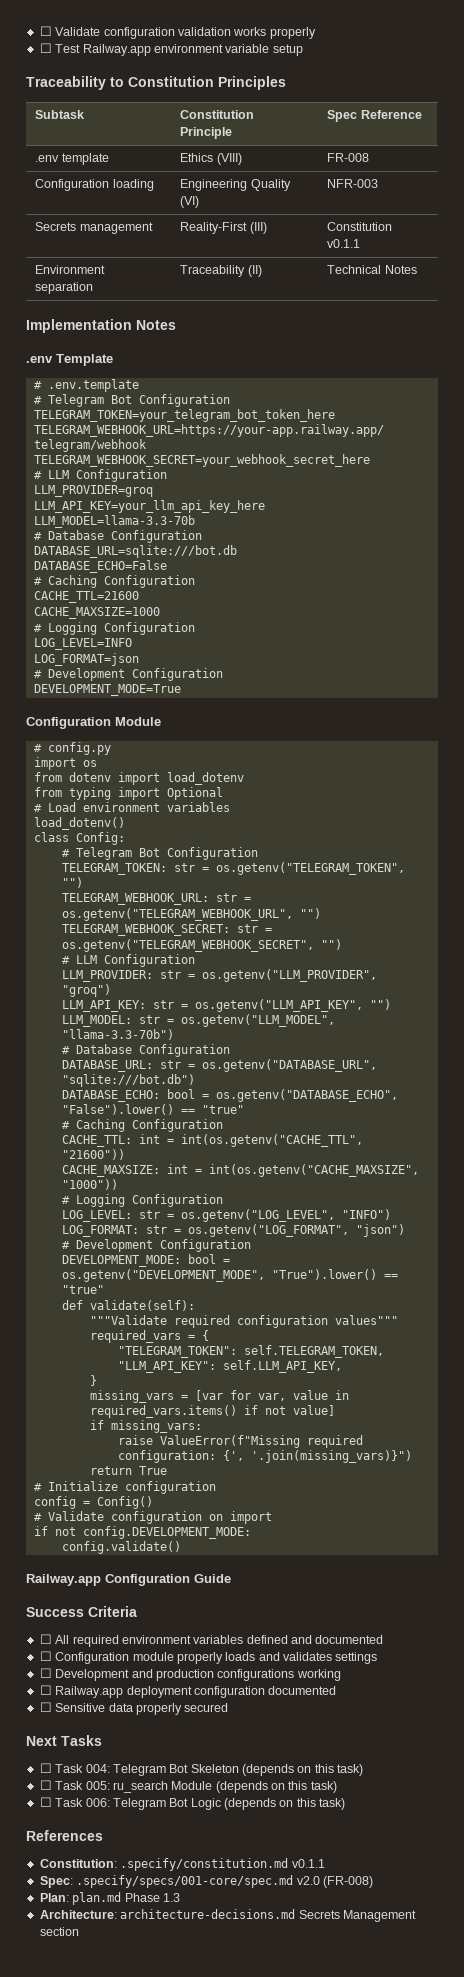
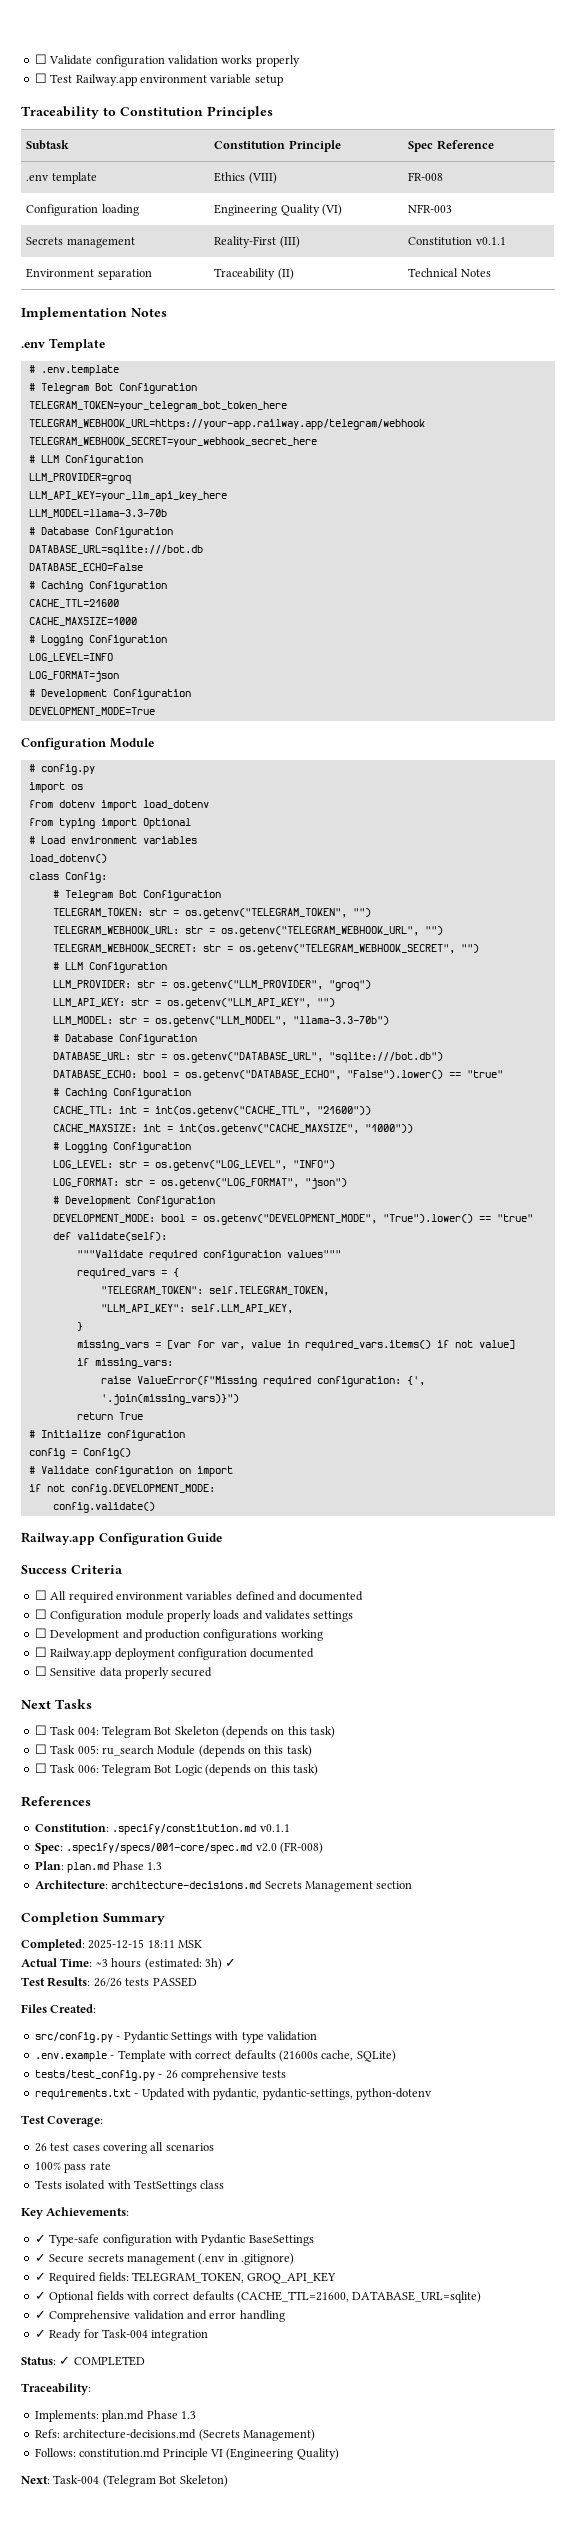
(79, 1931) none -> [21,1912,165,1925] [21,1939,203,1951] [21,1958,237,1970] [21,1977,197,1987] [21,2004,97,2013] [34,2031,317,2043] [34,2050,396,2062] [34,2069,287,2081] [34,2088,432,2100] [21,2115,104,2127] [34,2142,214,2154] [34,2162,111,2173] [34,2180,225,2192] [21,2207,130,2219] [34,2234,314,2246] [34,2253,294,2265] [34,2272,337,2284] [34,2291,482,2303] [34,2310,285,2322] [34,2329,209,2341] [21,2356,145,2366] [21,2383,91,2395] [34,2410,196,2422] [34,2429,315,2441] [34,2448,339,2460] [21,2475,228,2487] // Completion Summary // Completed: 2025-12-15 18:11 MSK // Actual Time: ~3 hours (estimated: 3h) ✓ // Test Results: 26/26 tests PASSED // Files Created: // src/config.py - Pydantic Settings with type validation // .env.example - Template with correct defaults (21600s cache, SQLite) // tests/test_config.py - 26 comprehensive tests // requirements.txt - Updated with pydantic, pydantic-settings, python-dotenv // Test Coverage: // 26 test cases covering all scenarios // 100% pass rate // Tests isolated with TestSettings class // Key Achievements: // ✓ Type-safe configuration with Pydantic BaseSettings // ✓ Secure secrets management (.env in .gitignore) // ✓ Required fields: TELEGRAM_TOKEN, GROQ_API_KEY // ✓ Optional fields with correct defaults (CACHE_TTL=21600, DATABASE_URL=sqlite) // ✓ Comprehensive validation and error handling // ✓ Ready for Task-004 integration // Status: ✓ COMPLETED // Traceability: // Implements: plan.md Phase 1.3 // Refs: architecture-decisions.md (Secrets Management) // Follows: constitution.md Principle VI (Engineering Quality) // Next: Task-004 (Telegram Bot Skeleton)

